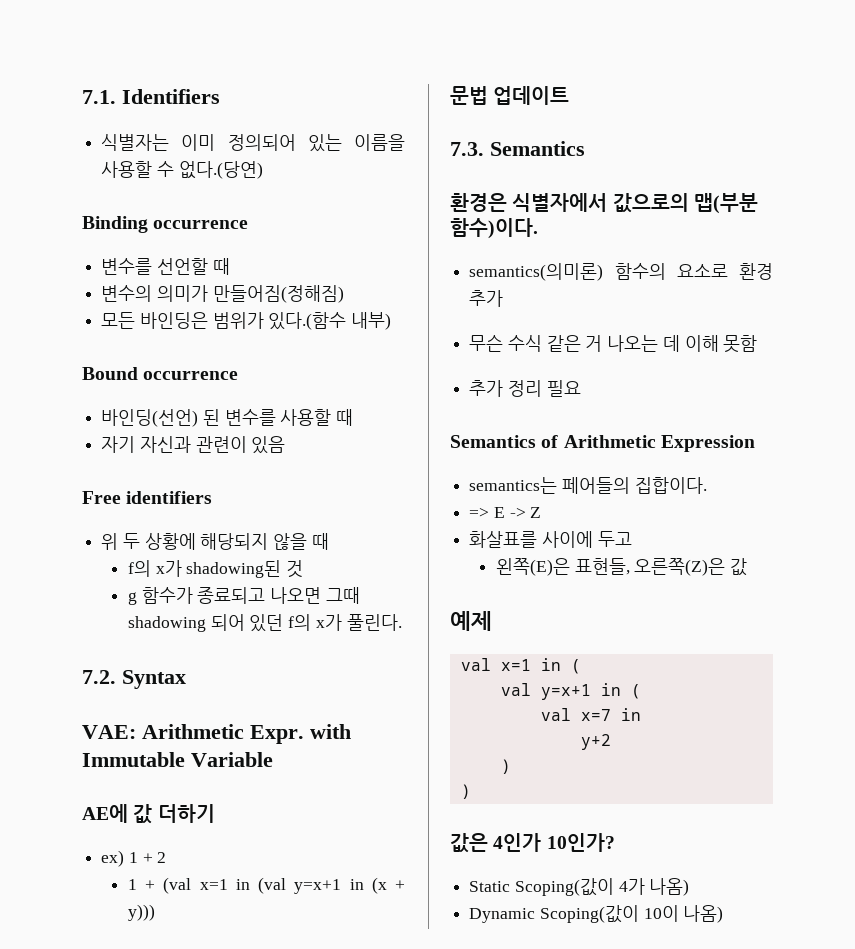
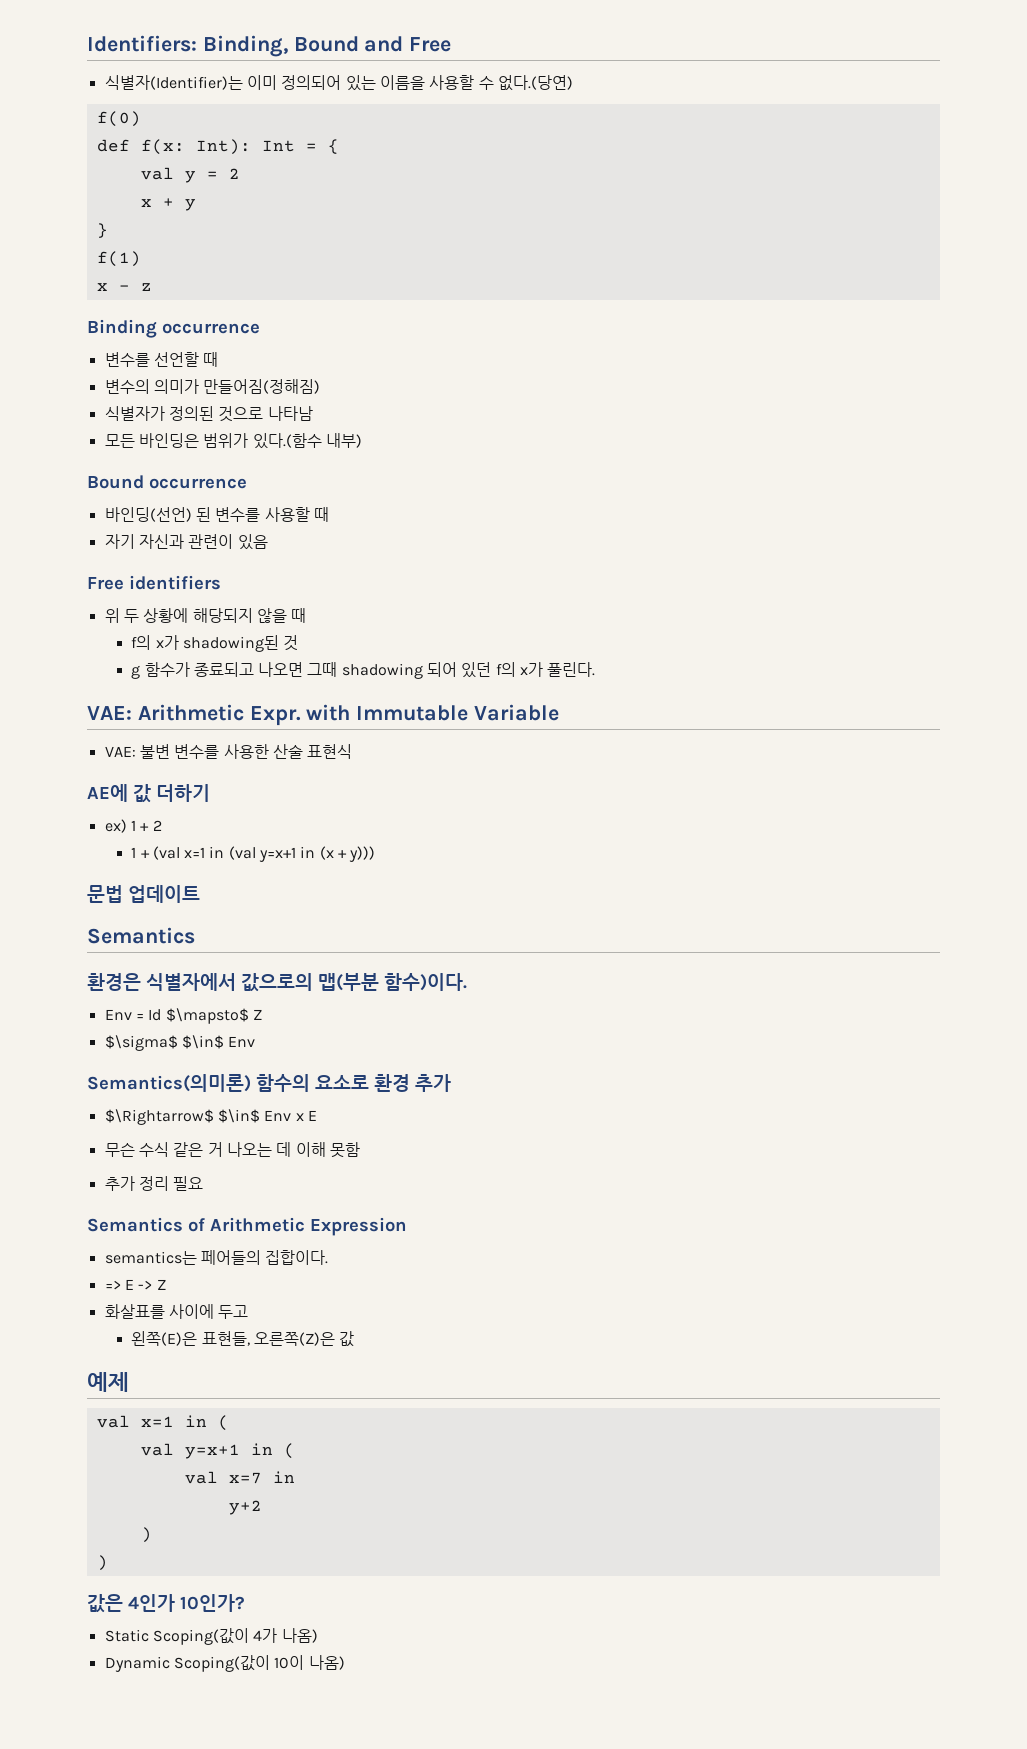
[82,89,220,104] [101,134,170,151] 7.1. Identifiers // 식별자는 -> [87,35,452,57] [104,75,243,90] Identifiers: Binding, Bound and Free // 식별자(Identifier)는
(263, 170) none -> [96,111,141,127] [96,139,339,155] [140,167,240,183] [140,198,196,211] [96,223,108,238] [96,251,141,267] [96,283,152,291] // f(0) // def f(x: Int): Int = { // val y = 2 // x + y // } // f(1) // x - z
(344, 294) none -> [104,406,313,422] // 식별자가 정의된 것으로 나타남
[82,670,186,689] // 7.2. Syntax -> (596, 669) none
(273, 759) none -> [104,744,353,759] // VAE: 불변 변수를 사용한 산술 표현식
[450,142,484,156] 7.3. -> (200, 894) none
[469,263,604,281] semantics(의미론) -> [104,1008,262,1024] [104,1035,256,1051] [87,1074,251,1092] Env = Id $\mapsto$ Z // $\sigma$ $\in$ Env // Semantics(의미론)
(504, 298) none -> [104,1109,317,1125] // $\Rightarrow$ $\in$ Env x E

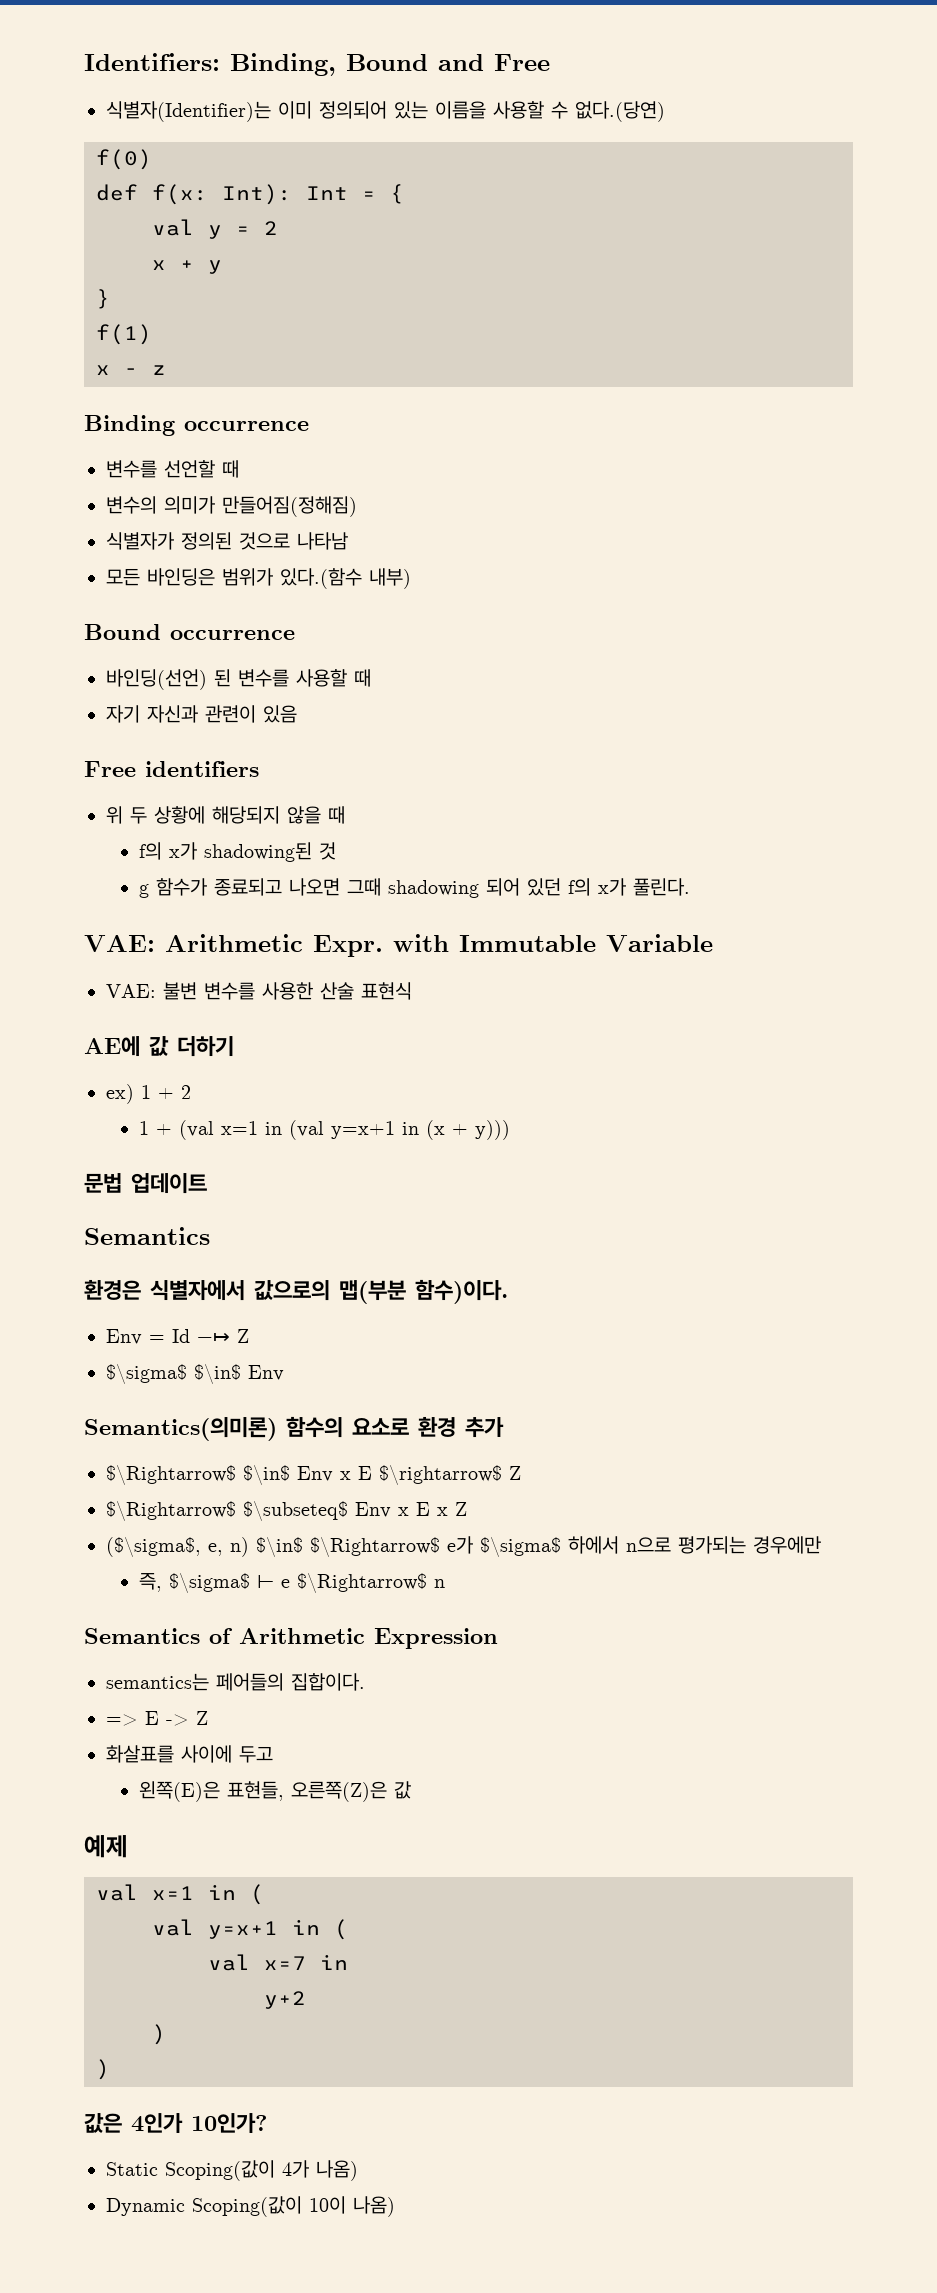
[165,1008,249,1024] $\mapsto$ -> [197,1333,230,1343] −↦
[104,1142,360,1158] [104,1176,204,1191] // 무슨 수식 같은 거 나오는 데 이해 못함 // 추가 정리 필요 -> [379,1465,521,1485] [106,1501,467,1521] [106,1536,821,1557] [139,1573,446,1593] $\rightarrow$ Z // $\Rightarrow$ $\subseteq$ Env x E x Z // ($\sigma$, e, n) $\in$ $\Rightarrow$ e가 $\sigma$ 하에서 n으로 평가되는 경우에만 // 즉, $\sigma$ ⊢ e $\Rightarrow$ n

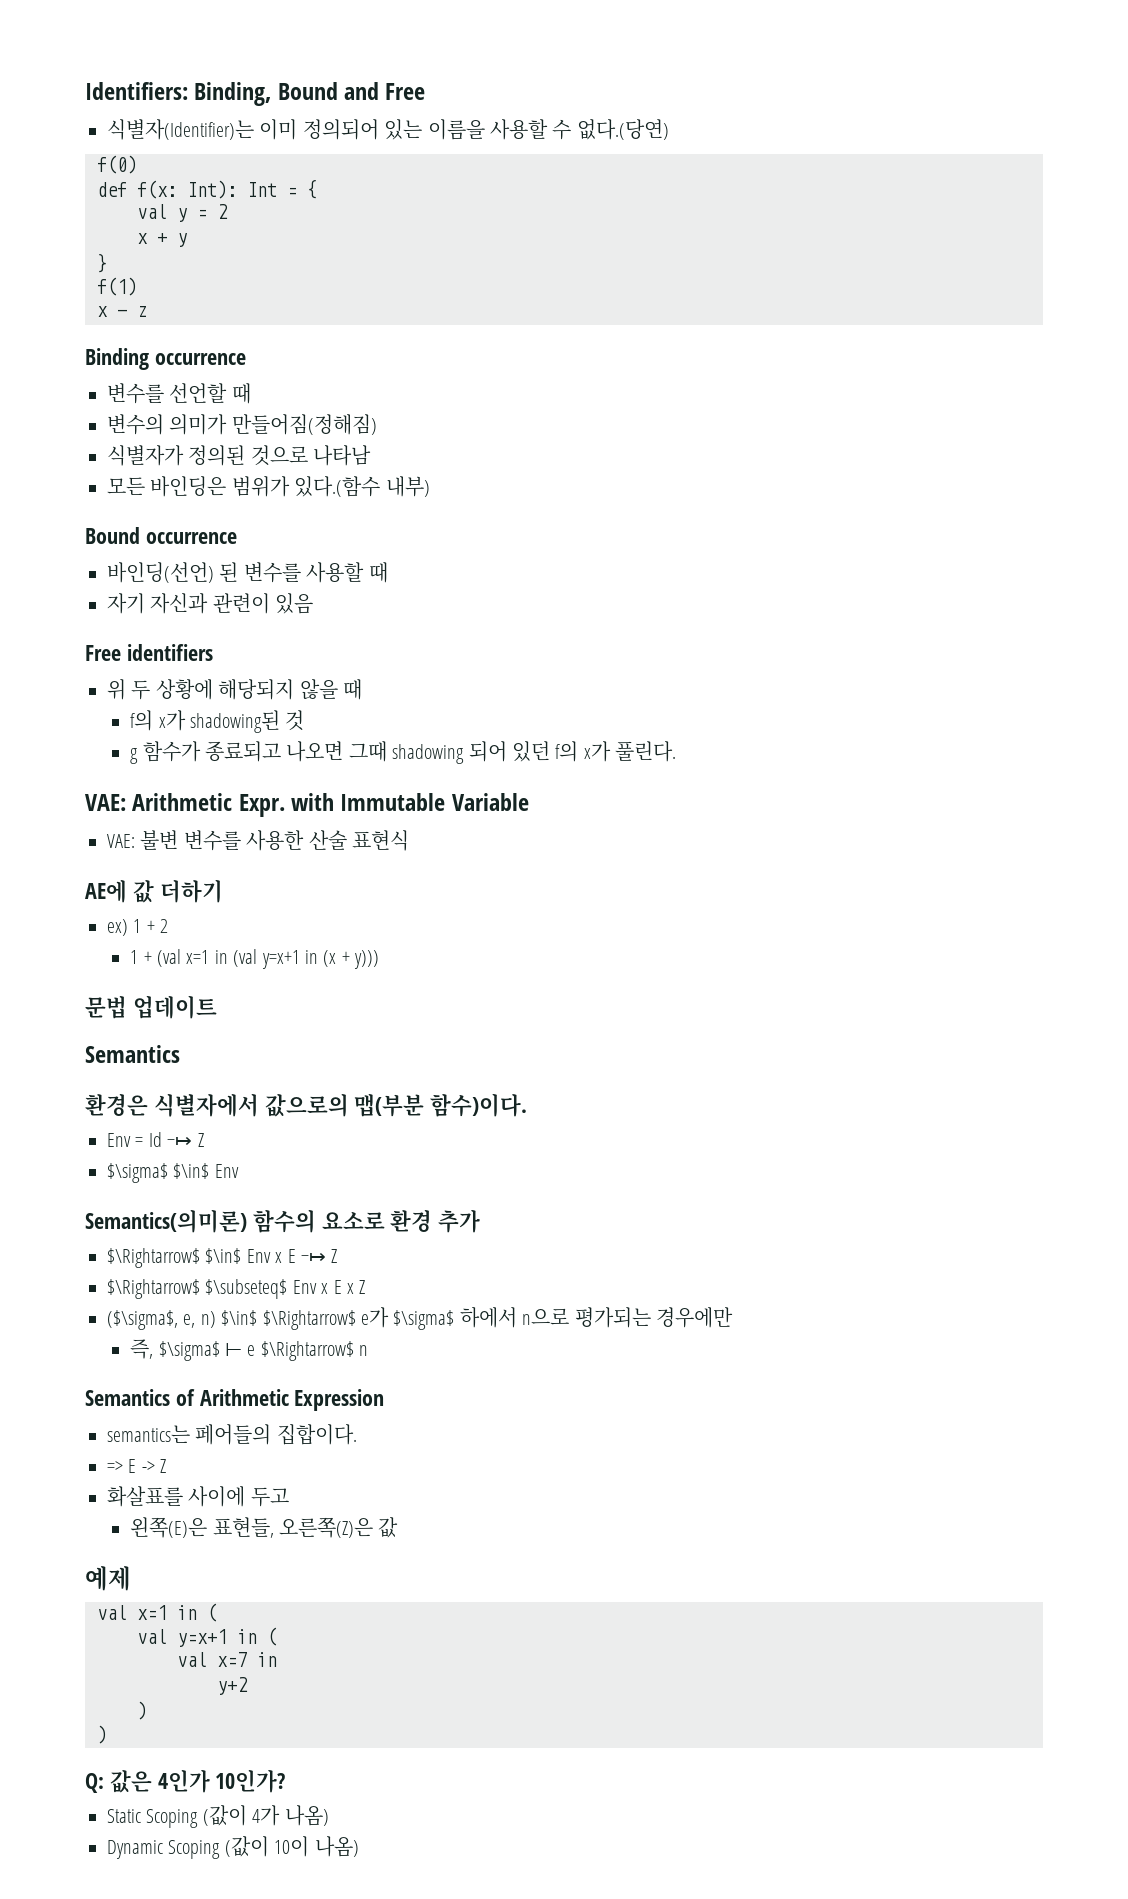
[379,1465,502,1485] $\rightarrow$ -> [301,1253,326,1263] −↦
(110, 2069) none -> [85,1773,104,1793] Q:
[165,2160,275,2181] Scoping(값이 -> [146,1805,247,1828] Scoping (값이
[192,2196,302,2217] Scoping(값이 -> [168,1836,269,1859] Scoping (값이

